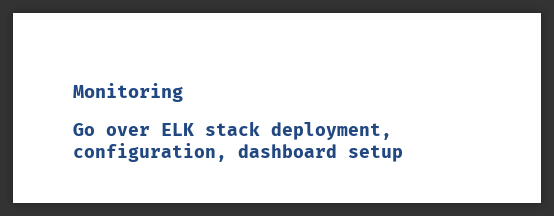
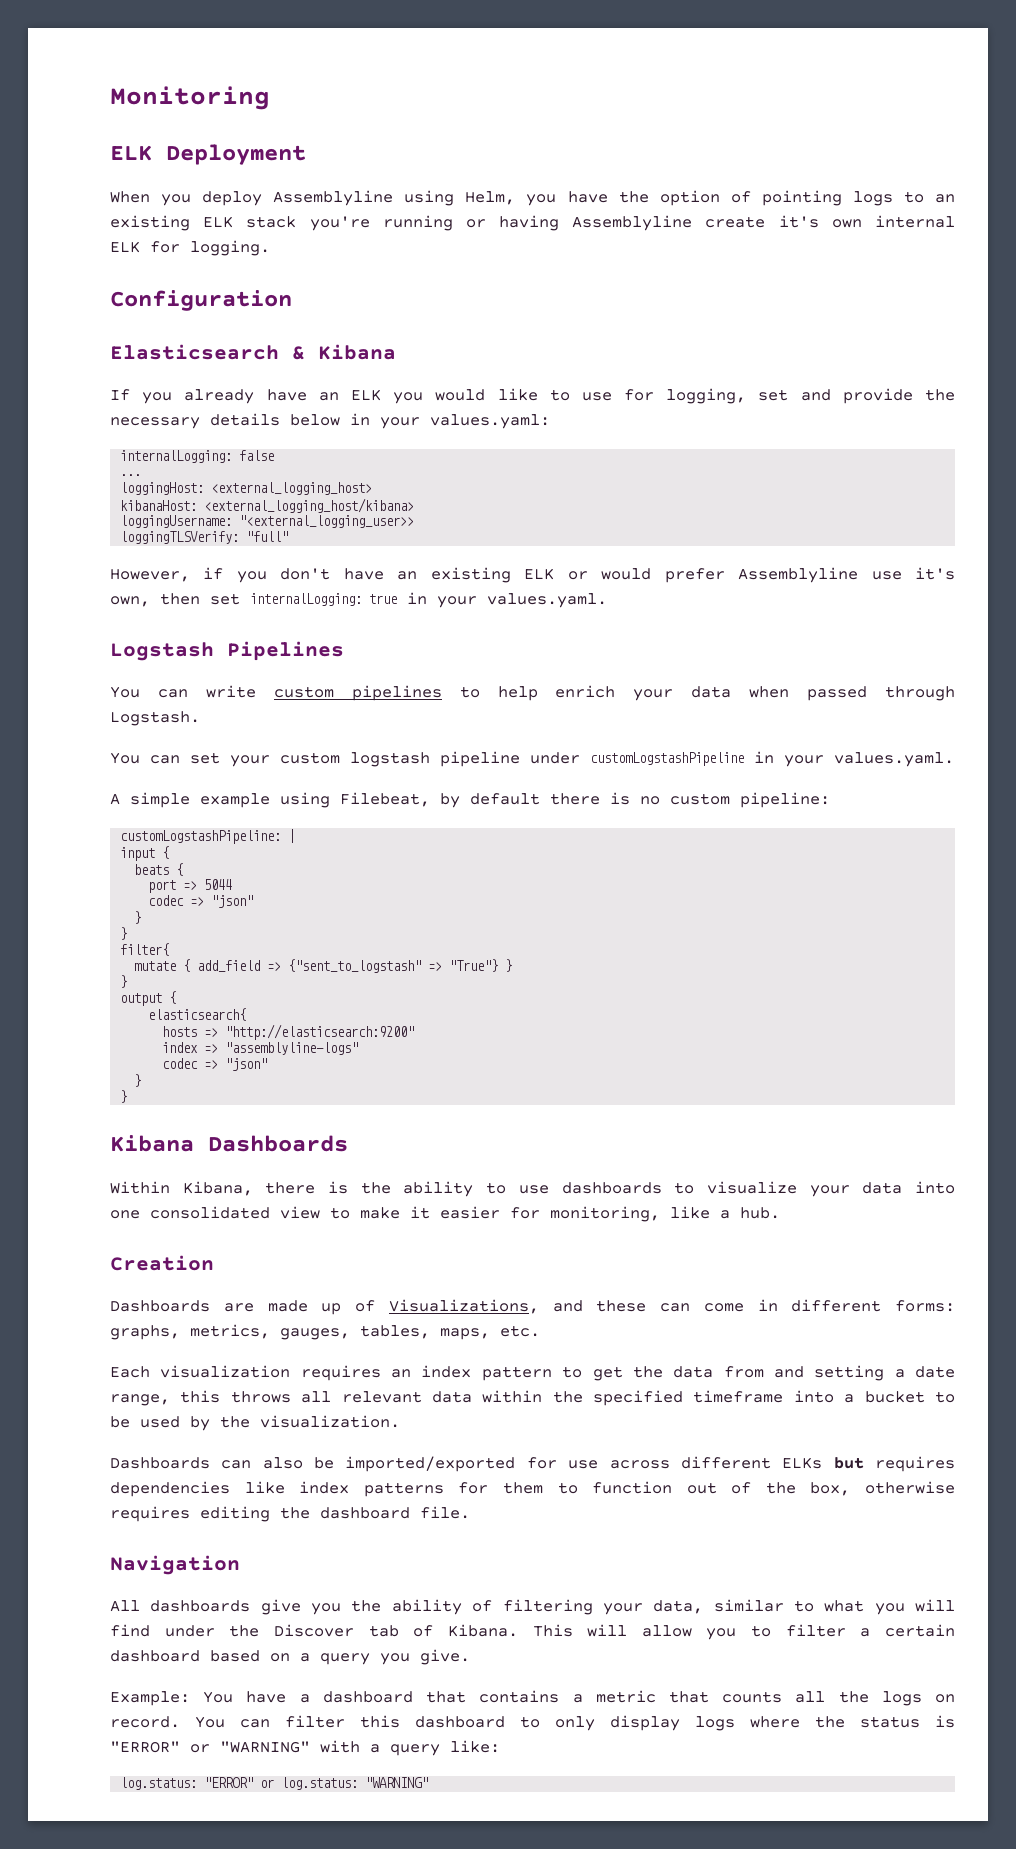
[73,121,392,140] [73,143,403,162] Go over ELK stack deployment, configuration, dashboard setup -> [110,144,306,165] [110,190,955,206] [110,215,955,231] [110,240,270,256] [110,290,292,311] [110,344,396,360] [110,388,955,404] [110,413,550,429] [120,450,275,463] [120,474,142,476] [120,482,373,495] [120,498,415,513] [120,515,415,528] [120,531,289,544] [110,567,955,583] [110,592,607,608] [110,641,344,661] [110,685,955,701] [110,711,200,726] [110,751,954,767] [110,792,830,808] [120,829,296,844] [120,846,170,861] [134,863,184,876] [148,879,233,893] [148,895,254,908] [134,911,142,924] [120,927,128,940] [120,943,170,956] [134,959,513,973] [120,975,128,988] [120,991,177,1006] [148,1008,247,1021] [162,1024,415,1040] [162,1042,359,1055] [162,1058,268,1071] [134,1074,142,1087] [120,1090,128,1103] [110,1135,348,1152] [110,1181,956,1197] [110,1206,780,1222] [110,1255,214,1271] [110,1299,955,1315] [110,1324,540,1340] [110,1365,956,1381] [110,1390,955,1406] [110,1415,400,1431] [110,1456,956,1472] [110,1481,956,1497] [110,1506,470,1522] [110,1555,240,1575] [110,1599,956,1615] [110,1624,955,1640] [110,1649,470,1665] [110,1690,955,1706] [110,1715,955,1731] [110,1740,500,1756] [120,1777,429,1790] ELK Deployment // When you deploy Assemblyline using Helm, you have the option of pointing logs to an existing ELK stack you're running or having Assemblyline create it's own internal ELK for logging. // Configuration // Elasticsearch & Kibana // If you already have an ELK you would like to use for logging, set and provide the necessary details below in your values.yaml: // internalLogging: false // ... // loggingHost: <external_logging_host> // kibanaHost: <external_logging_host/kibana> // loggingUsername: "<external_logging_user>> // loggingTLSVerify: "full" // However, if you don't have an existing ELK or would prefer Assemblyline use it's own, then set internalLogging: true in your values.yaml. // Logstash Pipelines // You can write custom pipelines to help enrich your data when passed through Logstash. // You can set your custom logstash pipeline under customLogstashPipeline in your values.yaml. // A simple example using Filebeat, by default there is no custom pipeline: // customLogstashPipeline: | // input { // beats { // port => 5044 // codec => "json" // } // } // filter{ // mutate { add_field => {"sent_to_logstash" => "True"} } // } // output { // elasticsearch{ // hosts => "http://elasticsearch:9200" // index => "assemblyline-logs" // codec => "json" // } // } // Kibana Dashboards // Within Kibana, there is the ability to use dashboards to visualize your data into one consolidated view to make it easier for monitoring, like a hub. // Creation // Dashboards are made up of Visualizations, and these can come in different forms: graphs, metrics, gauges, tables, maps, etc. // Each visualization requires an index pattern to get the data from and setting a date range, this throws all relevant data within the specified timeframe into a bucket to be used by the visualization. // Dashboards can also be imported/exported for use across different ELKs but requires dependencies like index patterns for them to function out of the box, otherwise requires editing the dashboard file. // Navigation // All dashboards give you the ability of filtering your data, similar to what you will find under the Discover tab of Kibana. This will allow you to filter a certain dashboard based on a query you give. // Example: You have a dashboard that contains a metric that counts all the logs on record. You can filter this dashboard to only display logs where the status is "ERROR" or "WARNING" with a query like: // log.status: "ERROR" or log.status: "WARNING"

